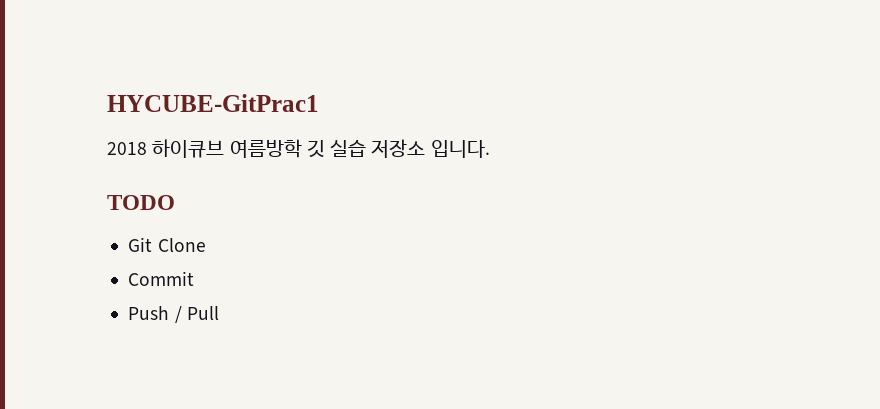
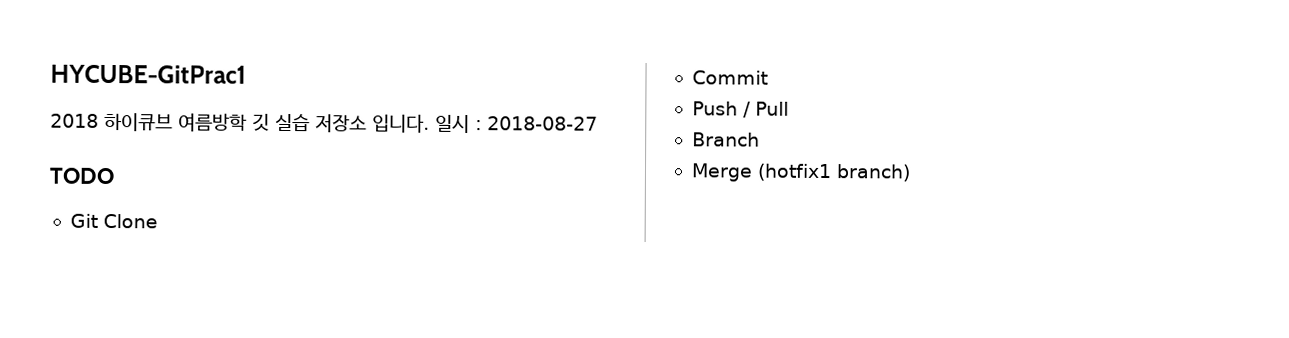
(490, 149) none -> [435,114,598,134] 일시 : 2018-08-27
(219, 313) none -> [691,132,760,147] [690,163,911,182] // Branch // Merge (hotfix1 branch)

